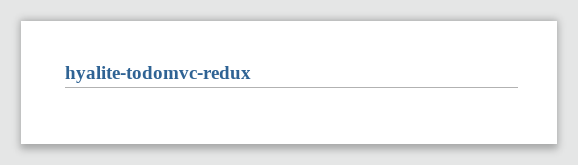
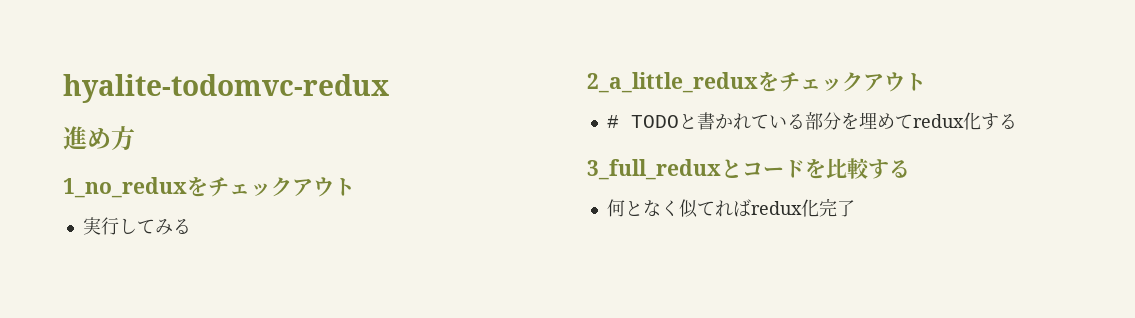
(251, 74) none -> [63,126,135,151] [63,177,355,198] [82,217,191,235] [587,72,926,93] [606,112,1017,130] [587,158,910,180] [606,198,855,218] // 進め方 // 1_no_reduxをチェックアウト // 実行してみる // 2_a_little_reduxをチェックアウト // # TODOと書かれている部分を埋めてredux化する // 3_full_reduxとコードを比較する // 何となく似てればredux化完了

